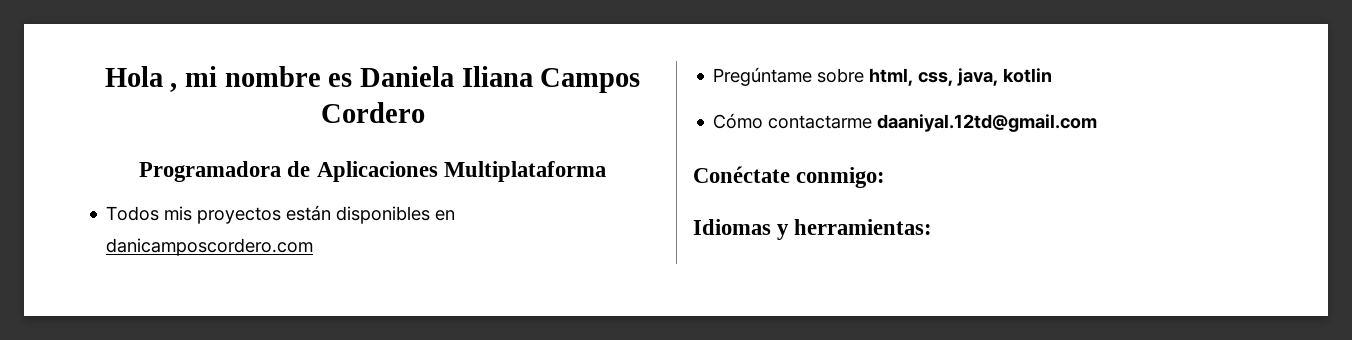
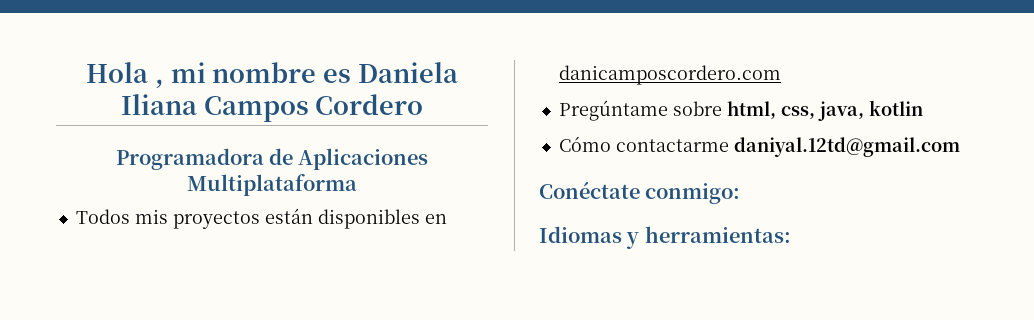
[877,114,1098,132] daaniyal.12td@gmail.com -> [733,137,960,157] daniyal.12td@gmail.com

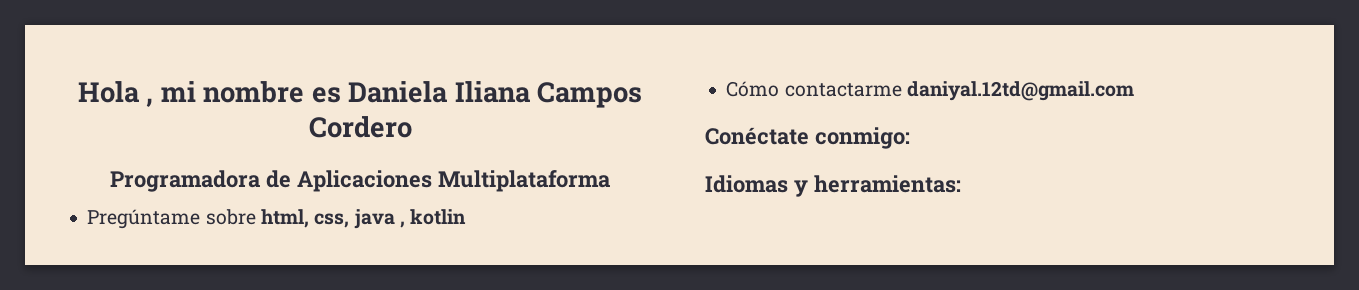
[75,208,447,229] [558,65,781,85] // Todos mis proyectos están disponibles en danicamposcordero.com -> (610, 181) none
[817,101,864,121] java, -> [353,209,405,229] java ,

